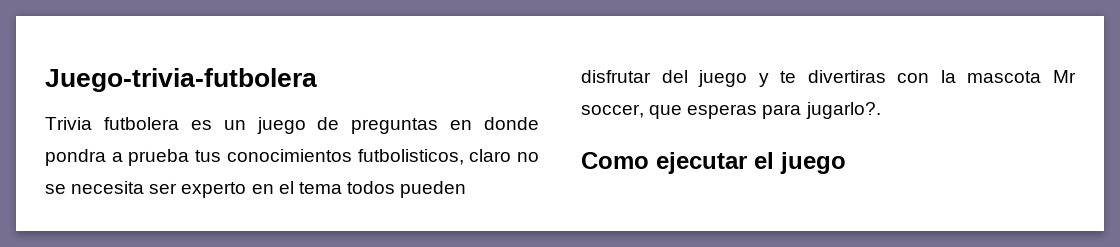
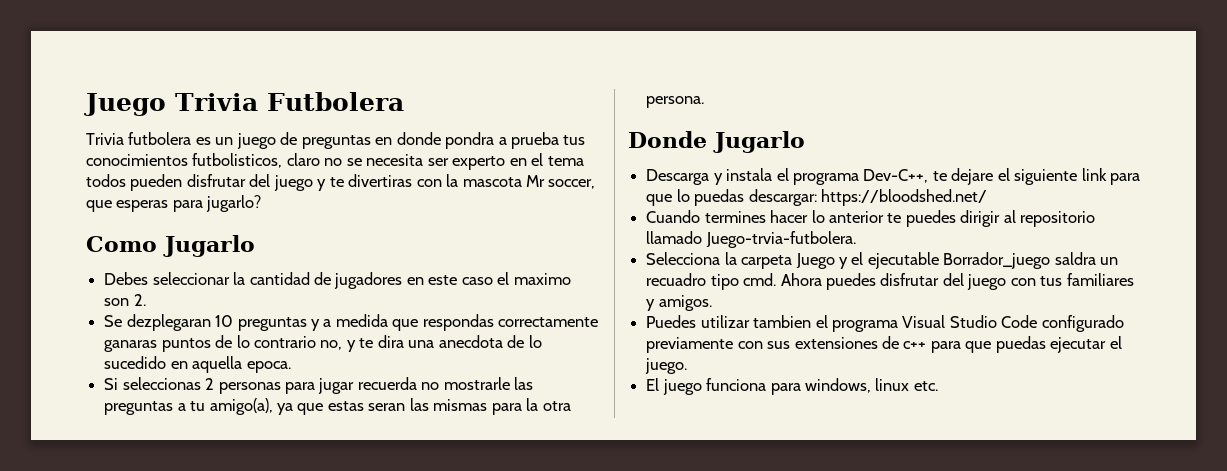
[45,68,317,92] Juego-trivia-futbolera -> [84,92,404,116] Juego Trivia Futbolera
[805,102,881,119] jugarlo?. -> [206,195,262,212] jugarlo?
[656,152,846,174] ejecutar el juego -> [163,235,255,257] [104,272,571,289] [104,294,146,306] [104,314,599,331] [104,335,542,352] [104,356,291,373] [104,377,534,394] [104,398,571,415] [646,96,705,108] [628,131,805,153] [646,168,1141,185] [646,189,987,206] [646,210,1096,227] [646,231,856,248] [646,252,1119,269] [646,273,1134,290] [646,295,712,311] [646,315,1124,332] [646,336,1122,353] [645,358,688,374] [646,378,938,395] Jugarlo // Debes seleccionar la cantidad de jugadores en este caso el maximo son 2. // Se dezplegaran 10 preguntas y a medida que respondas correctamente ganaras puntos de lo contrario no, y te dira una anecdota de lo sucedido en aquella epoca. // Si seleccionas 2 personas para jugar recuerda no mostrarle las preguntas a tu amigo(a), ya que estas seran las mismas para la otra persona. // Donde Jugarlo // Descarga y instala el programa Dev-C++, te dejare el siguiente link para que lo puedas descargar: https://bloodshed.net/ // Cuando termines hacer lo anterior te puedes dirigir al repositorio llamado Juego-trvia-futbolera. // Selecciona la carpeta Juego y el ejecutable Borrador_juego saldra un recuadro tipo cmd. Ahora puedes disfrutar del juego con tus familiares y amigos. // Puedes utilizar tambien el programa Visual Studio Code configurado previamente con sus extensiones de c++ para que puedas ejecutar el juego. // El juego funciona para windows, linux etc.

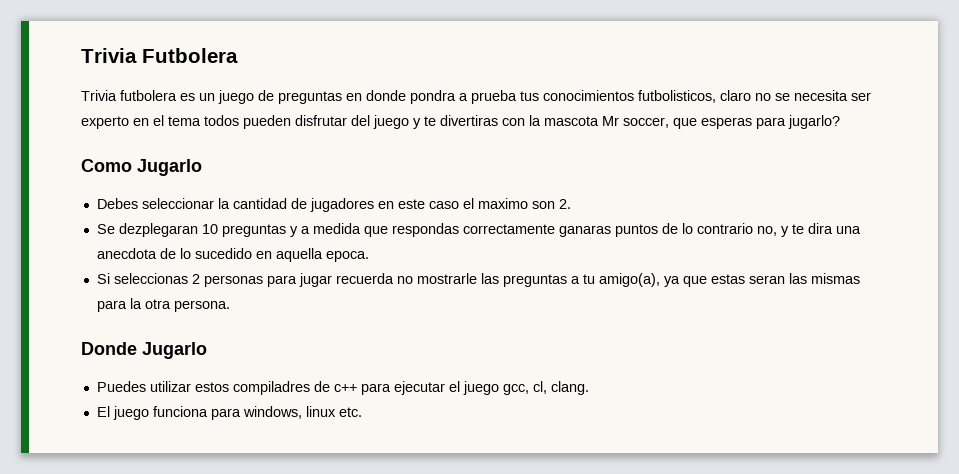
[84,93,166,116] Juego -> (81, 55) none
[646,168,1141,185] [646,189,987,206] [646,210,1096,227] [646,231,856,248] [646,252,1119,269] [646,273,1134,290] [646,295,712,311] [646,315,1124,332] [646,336,1122,353] [645,358,688,374] Descarga y instala el programa Dev-C++, te dejare el siguiente link para que lo puedas descargar: https://bloodshed.net/ // Cuando termines hacer lo anterior te puedes dirigir al repositorio llamado Juego-trvia-futbolera. // Selecciona la carpeta Juego y el ejecutable Borrador_juego saldra un recuadro tipo cmd. Ahora puedes disfrutar del juego con tus familiares y amigos. // Puedes utilizar tambien el programa Visual Studio Code configurado previamente con sus extensiones de c++ para que puedas ejecutar el juego. -> [96,381,589,395] Puedes utilizar estos compiladres de c++ para ejecutar el juego gcc, cl, clang.

